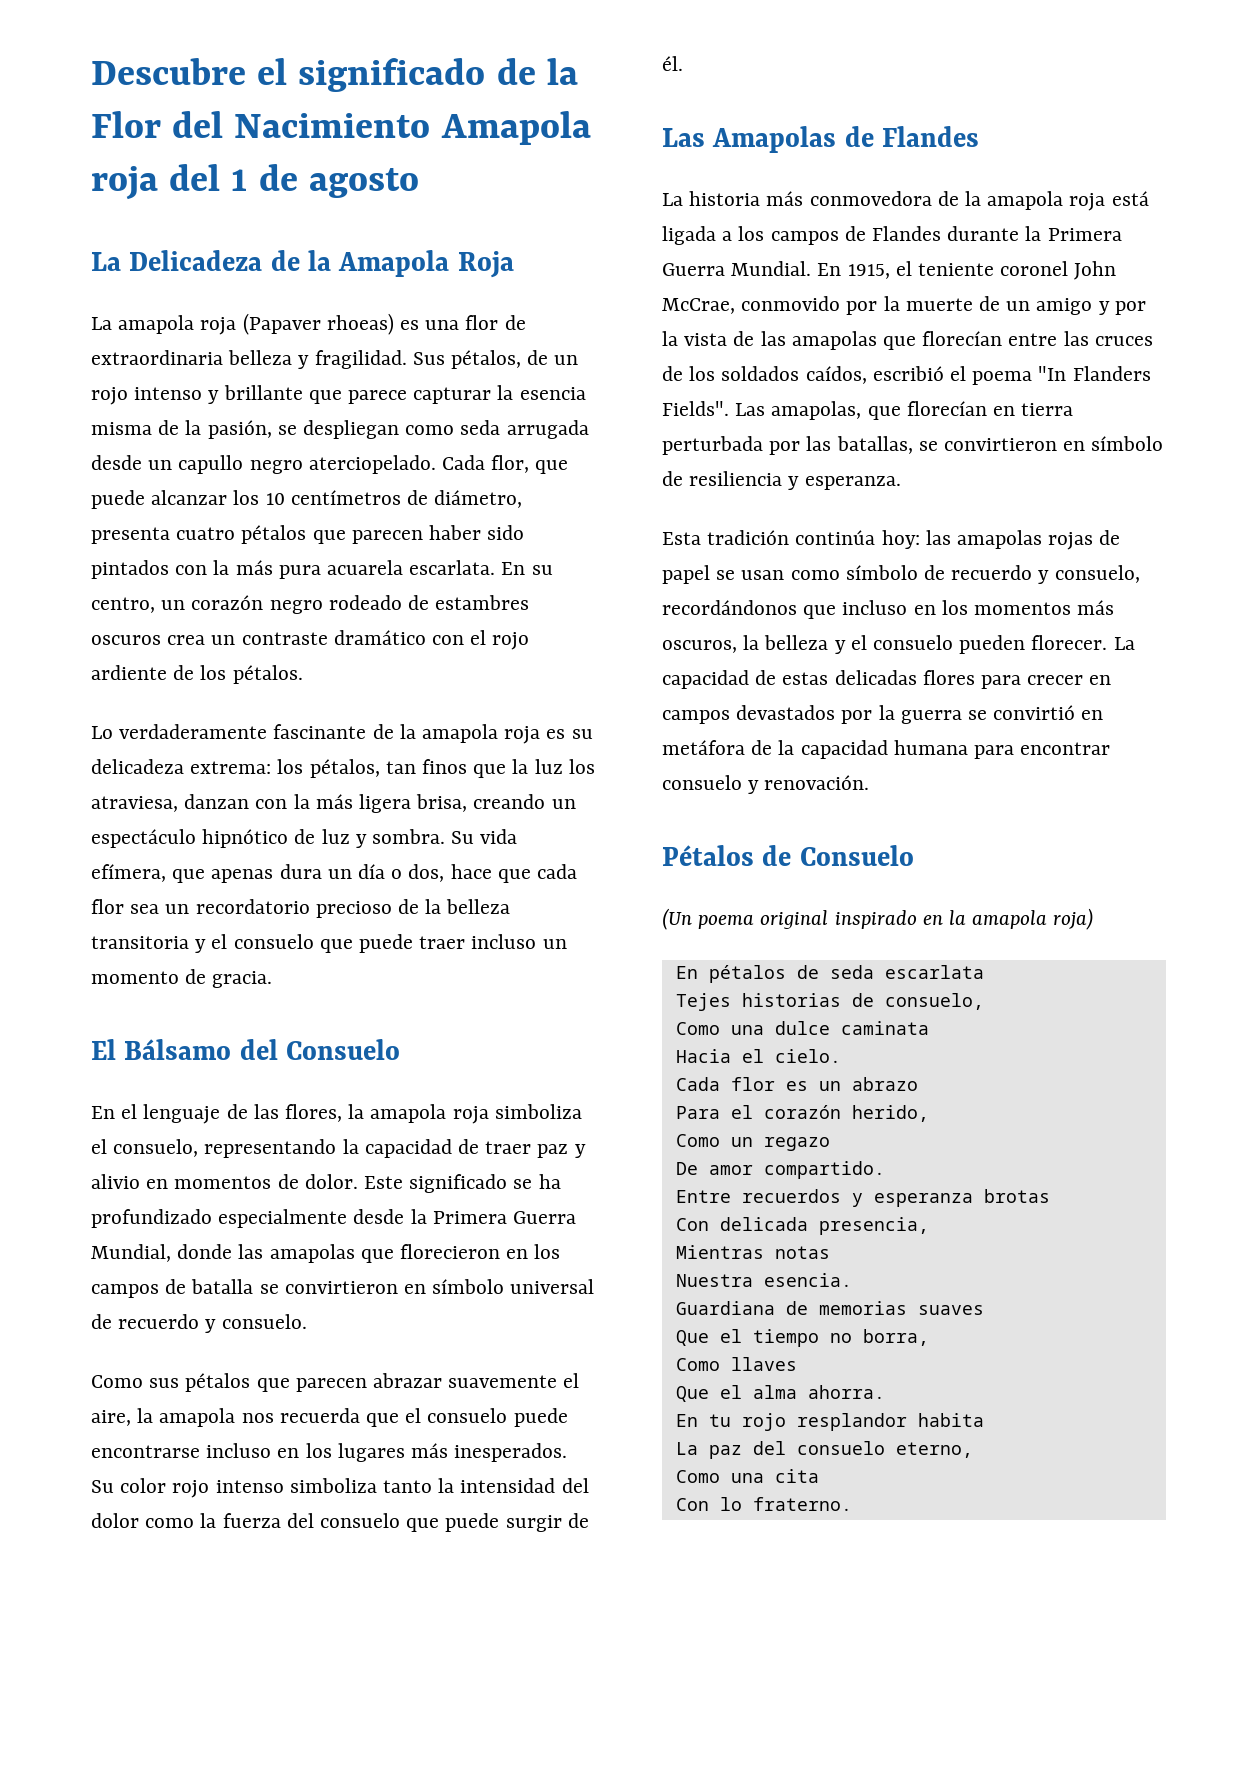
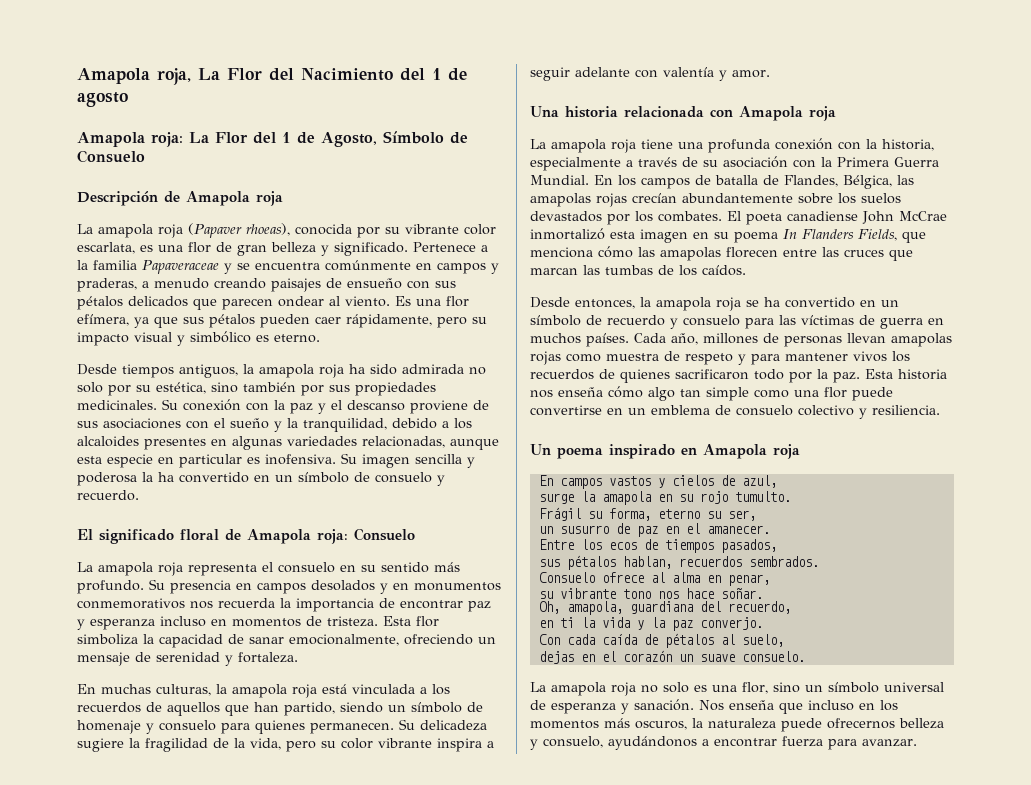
[91,58,578,92] Descubre el significado de la -> [77,68,220,85] Amapola roja, La
[440,111,591,145] [91,166,158,200] Amapola roja -> (393, 74) none
[91,250,514,278] [91,313,394,335] La Delicadeza de la Amapola Roja // La amapola roja (Papaver rhoeas) -> [77,131,468,147] [77,150,145,163] [77,191,283,206] [77,223,496,238] [77,242,135,254] Amapola roja: La Flor del 1 de Agosto, Símbolo de Consuelo // Descripción de Amapola roja // La amapola roja (Papaver rhoeas), conocida por su vibrante color escarlata,
[91,350,579,369] [91,385,586,405] [91,420,589,439] [91,455,569,474] [91,490,523,509] [91,525,525,544] [91,560,553,579] [91,595,530,614] [91,630,530,650] [91,665,303,684] [91,724,593,744] [91,759,595,778] [91,794,576,813] [91,829,518,848] [91,864,578,883] [91,899,511,918] [91,934,567,953] [91,969,273,988] [91,1039,401,1060] [91,1104,582,1124] [91,1139,586,1158] [91,1174,561,1193] [91,1209,577,1228] [91,1244,561,1263] [91,1279,595,1298] [91,1314,307,1333] [91,1373,580,1392] [91,1408,568,1427] [91,1443,568,1462] [91,1478,589,1498] [91,1513,589,1532] [662,56,683,71] [662,126,980,153] [662,191,959,206] extraordinaria belleza y fragilidad. Sus pétalos, de un rojo intenso y brillante que parece capturar la esencia misma de la pasión, se despliegan como seda arrugada desde un capullo negro aterciopelado. Cada flor, que puede alcanzar los 10 centímetros de diámetro, presenta cuatro pétalos que parecen haber sido pintados con la más pura acuarela escarlata. En su centro, un corazón negro rodeado de estambres oscuros crea un contraste dramático con el rojo ardiente de los pétalos. // Lo verdaderamente fascinante de la amapola roja es su delicadeza extrema: los pétalos, tan finos que la luz los atraviesa, danzan con la más ligera brisa, creando un espectáculo hipnótico de luz y sombra. Su vida efímera, que apenas dura un día o dos, hace que cada flor sea un recordatorio precioso de la belleza transitoria y el consuelo que puede traer incluso un momento de gracia. // El Bálsamo del Consuelo // En el lenguaje de las flores, la amapola roja simboliza el consuelo, representando la capacidad de traer paz y alivio en momentos de dolor. Este significado se ha profundizado especialmente desde la Primera Guerra Mundial, donde las amapolas que florecieron en los campos de batalla se convirtieron en símbolo universal de recuerdo y consuelo. // Como sus pétalos que parecen abrazar suavemente el aire, la amapola nos recuerda que el consuelo puede encontrarse incluso en los lugares más inesperados. Su color rojo intenso simboliza tanto la intensidad del dolor como la fuerza del consuelo que puede surgir de él. // Las Amapolas de Flandes // La historia más conmovedora de -> [237,242,488,256] [77,260,499,274] [77,278,456,292] [77,296,469,310] [77,314,487,328] [77,331,320,346] [77,364,486,378] [77,382,436,396] [77,399,489,414] [77,418,472,432] [77,436,499,450] [77,453,475,468] [77,472,445,486] [77,490,139,501] [77,528,415,544] [77,562,460,576] [77,579,501,594] [77,598,491,612] [77,616,439,630] [77,634,496,648] [77,652,298,666] [77,684,211,696] gran belleza y significado. Pertenece a la familia Papaveraceae y se encuentra comúnmente en campos y praderas, a menudo creando paisajes de ensueño con sus pétalos delicados que parecen ondear al viento. Es una flor efímera, ya que sus pétalos pueden caer rápidamente, pero su impacto visual y simbólico es eterno. // Desde tiempos antiguos, la amapola roja ha sido admirada no solo por su estética, sino también por sus propiedades medicinales. Su conexión con la paz y el descanso proviene de sus asociaciones con el sueño y la tranquilidad, debido a los alcaloides presentes en algunas variedades relacionadas, aunque esta especie en particular es inofensiva. Su imagen sencilla y poderosa la ha convertido en un símbolo de consuelo y recuerdo. // El significado floral de Amapola roja: Consuelo // La amapola roja representa el consuelo en su sentido más profundo. Su presencia en campos desolados y en monumentos conmemorativos nos recuerda la importancia de encontrar paz y esperanza incluso en momentos de tristeza. Esta flor simboliza la capacidad de sanar emocionalmente, ofreciendo un mensaje de serenidad y fortaleza. // En muchas culturas,
[662,226,1020,245] ligada a los campos de Flandes durante -> [352,684,450,695] [77,702,483,716] [77,719,487,734] [77,738,494,752] [530,67,770,81] [530,106,836,121] [530,138,934,153] [530,156,816,171] vinculada a los recuerdos de aquellos que han partido, siendo un símbolo de homenaje y consuelo para quienes permanecen. Su delicadeza sugiere la fragilidad de la vida, pero su color vibrante inspira a seguir adelante con valentía y amor. // Una historia relacionada con Amapola roja // La amapola roja tiene una profunda conexión con la historia, especialmente a través de su asociación con
[847,261,1117,280] [662,296,1146,315] [662,331,1153,350] [662,366,1151,385] [662,401,1074,420] [662,436,1164,455] [662,471,901,490] [662,530,1121,550] [662,565,1140,584] [662,600,797,615] 1915, el teniente coronel John McCrae, conmovido por la muerte de un amigo y por la vista de las amapolas que florecían entre las cruces de los soldados caídos, escribió el poema "In Flanders Fields". Las amapolas, que florecían en tierra perturbada por las batallas, se convirtieron en símbolo de resiliencia y esperanza. // Esta tradición continúa hoy: las amapolas rojas de papel se usan como símbolo de recuerdo y consuelo, recordándonos -> [618,175,914,189] [530,193,901,207] [530,211,947,225] [530,228,926,243] [530,246,913,261] [530,265,746,276] [530,297,899,311] [530,315,944,329] [530,333,952,347] [530,351,910,365] [530,369,947,383] [530,386,893,401] [530,405,940,419] [530,444,800,459] [538,475,777,489] [538,491,791,505] [538,507,756,521] [538,523,770,537] [538,539,777,553] [538,555,819,570] [538,572,770,586] [538,588,763,599] [538,601,791,615] [538,617,763,631] [538,633,784,648] [538,650,805,664] [530,682,944,696] [530,699,774,714] los campos de batalla de Flandes, Bélgica, las amapolas rojas crecían abundantemente sobre los suelos devastados por los combates. El poeta canadiense John McCrae inmortalizó esta imagen en su poema In Flanders Fields, que menciona cómo las amapolas florecen entre las cruces que marcan las tumbas de los caídos. // Desde entonces, la amapola roja se ha convertido en un símbolo de recuerdo y consuelo para las víctimas de guerra en muchos países. Cada año, millones de personas llevan amapolas rojas como muestra de respeto y para mantener vivos los recuerdos de quienes sacrificaron todo por la paz. Esta historia nos enseña cómo algo tan simple como una flor puede convertirse en un emblema de consuelo colectivo y resiliencia. // Un poema inspirado en Amapola roja // En campos vastos y cielos de azul, // surge la amapola en su rojo tumulto. // Frágil su forma, eterno su ser, // un susurro de paz en el amanecer. // Entre los ecos de tiempos pasados, // sus pétalos hablan, recuerdos sembrados. // Consuelo ofrece al alma en penar, // su vibrante tono nos hace soñar. // Oh, amapola, guardiana del recuerdo, // en ti la vida y la paz converjo. // Con cada caída de pétalos al suelo, // dejas en el corazón un suave consuelo. // La amapola roja no solo es una flor, sino un símbolo universal de esperanza y sanación. Nos enseña
[764,635,1135,654] [662,670,1112,689] [662,705,1104,724] [662,740,1111,759] [662,775,870,794] [662,845,914,866] [662,908,1094,930] [675,965,984,983] [675,993,984,1011] [675,1021,929,1035] [675,1049,841,1063] [675,1077,918,1091] [675,1105,929,1122] [675,1134,830,1151] [675,1161,885,1179] [675,1189,1050,1207] [675,1217,929,1235] [675,1245,830,1259] [675,1273,852,1287] [675,1301,984,1315] [675,1329,929,1347] [675,1357,797,1371] [675,1385,885,1402] [675,1413,984,1431] [675,1441,973,1459] [675,1469,819,1483] [675,1497,852,1511] belleza y el consuelo pueden florecer. La capacidad de estas delicadas flores para crecer en campos devastados por la guerra se convirtió en metáfora de la capacidad humana para encontrar consuelo y renovación. // Pétalos de Consuelo // (Un poema original inspirado en la amapola roja) // En pétalos de seda escarlata // Tejes historias de consuelo, // Como una dulce caminata // Hacia el cielo. // Cada flor es un abrazo // Para el corazón herido, // Como un regazo // De amor compartido. // Entre recuerdos y esperanza brotas // Con delicada presencia, // Mientras notas // Nuestra esencia. // Guardiana de memorias suaves // Que el tiempo no borra, // Como llaves // Que el alma ahorra. // En tu rojo resplandor habita // La paz del consuelo eterno, // Como una cita // Con lo fraterno. -> [708,718,944,732] [530,736,917,750] naturaleza puede ofrecernos belleza y consuelo, ayudándonos a encontrar fuerza para avanzar.

